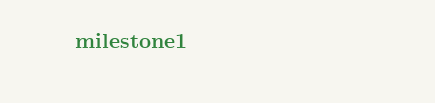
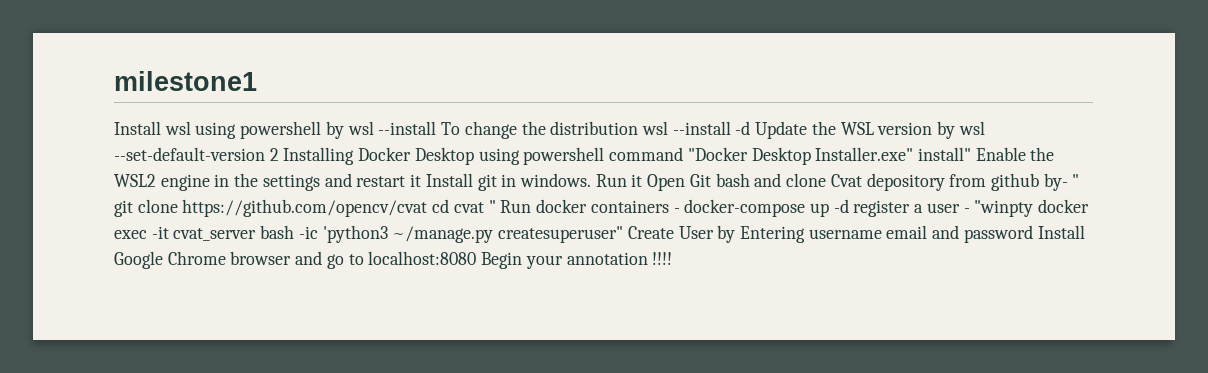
(187, 40) none -> [114,121,985,139] [114,147,1055,165] [114,173,1080,191] [114,199,1090,217] [114,225,1085,243] [114,251,673,269] // Install wsl using powershell by wsl --install To change the distribution wsl --install -d Update the WSL version by wsl --set-default-version 2 Installing Docker Desktop using powershell command "Docker Desktop Installer.exe" install" Enable the WSL2 engine in the settings and restart it Install git in windows. Run it Open Git bash and clone Cvat depository from github by- " git clone https://github.com/opencv/cvat cd cvat " Run docker containers - docker-compose up -d register a user - "winpty docker exec -it cvat_server bash -ic 'python3 ~/manage.py createsuperuser" Create User by Entering username email and password Install Google Chrome browser and go to localhost:8080 Begin your annotation !!!!

